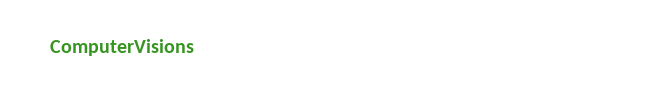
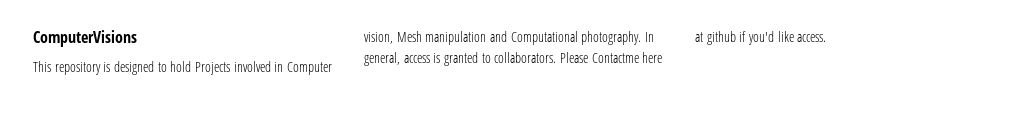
(194, 47) none -> [33,61,332,75] [364,31,654,45] [364,52,663,66] [695,31,827,45] // This repository is designed to hold Projects involved in Computer vision, Mesh manipulation and Computational photography. In general, access is granted to collaborators. Please Contactme here at github if you'd like access.

